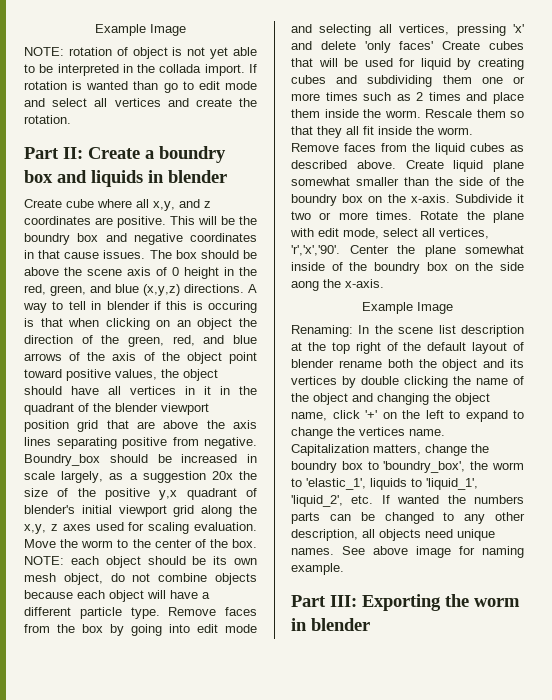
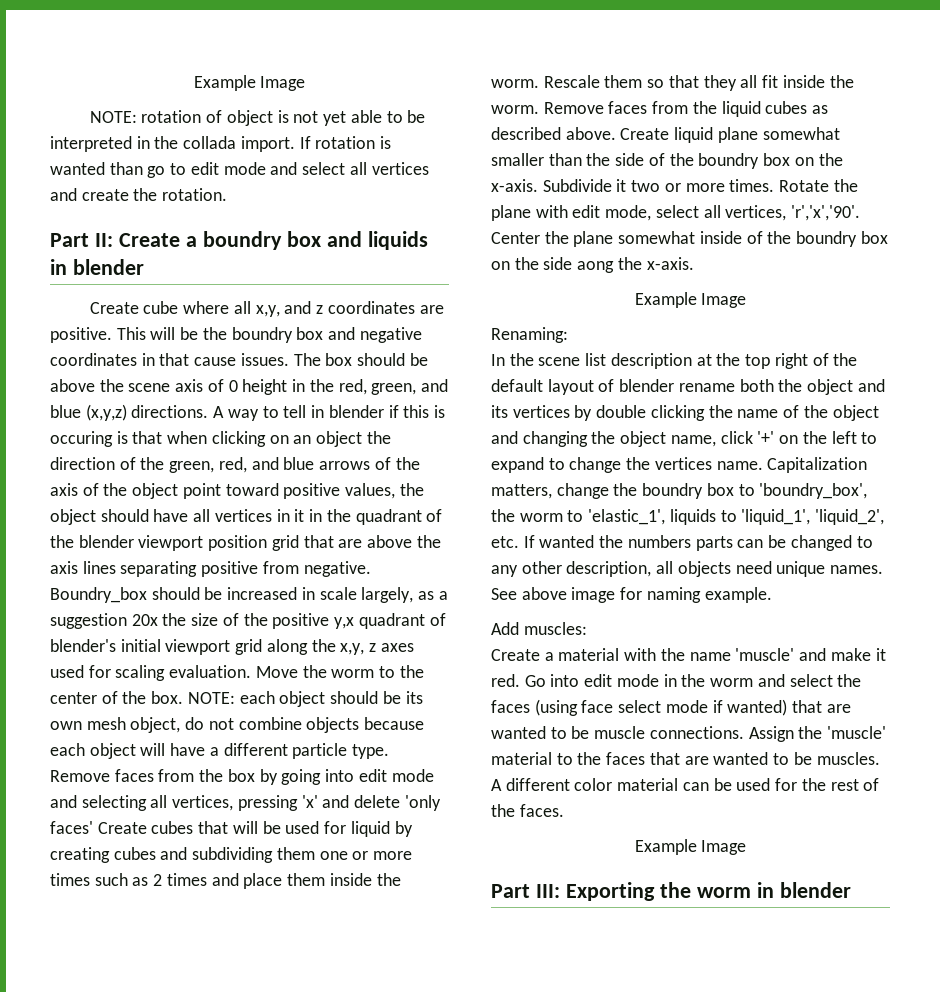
(353, 331) none -> (568, 335) //
(344, 569) none -> [491,622,587,635] [491,648,886,661] [491,674,862,687] [491,699,851,716] [491,726,887,742] [491,752,880,765] [491,778,880,791] [491,804,564,817] [634,839,747,855] // Add muscles: // Create a material with the name 'muscle' and make it red. Go into edit mode in the worm and select the faces (using face select mode if wanted) that are wanted to be muscle connections. Assign the 'muscle' material to the faces that are wanted to be muscles. A different color material can be used for the rest of the faces. // Example Image

